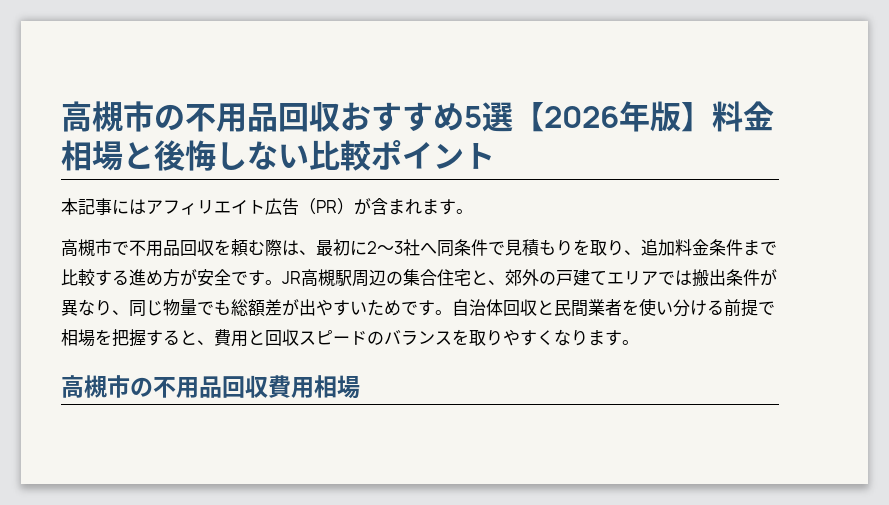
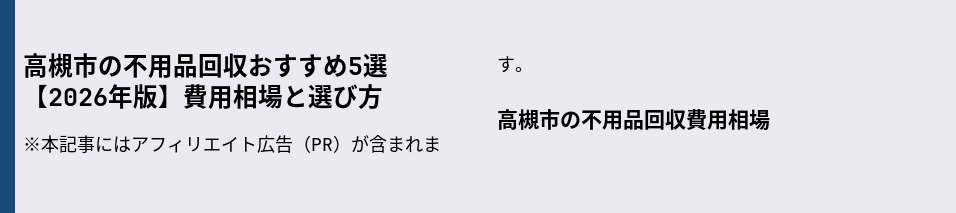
[712,101,774,132] [61,140,495,171] 料金相場と後悔しない比較ポイント // -> [183,84,383,109] [23,137,41,151] 費用相場と選び方 // ※
[61,239,777,257] [61,269,777,287] [61,298,775,317] [61,329,639,347] // 高槻市で不用品回収を頼む際は、最初に2〜3社へ同条件で見積もりを取り、追加料金条件まで比較する進め方が安全です。JR高槻駅周辺の集合住宅と、郊外の戸建てエリアでは搬出条件が異なり、同じ物量でも総額差が出やすいためです。自治体回収と民間業者を使い分ける前提で相場を把握すると、費用と回収スピードのバランスを取りやすくなります。 -> (533, 69) none

